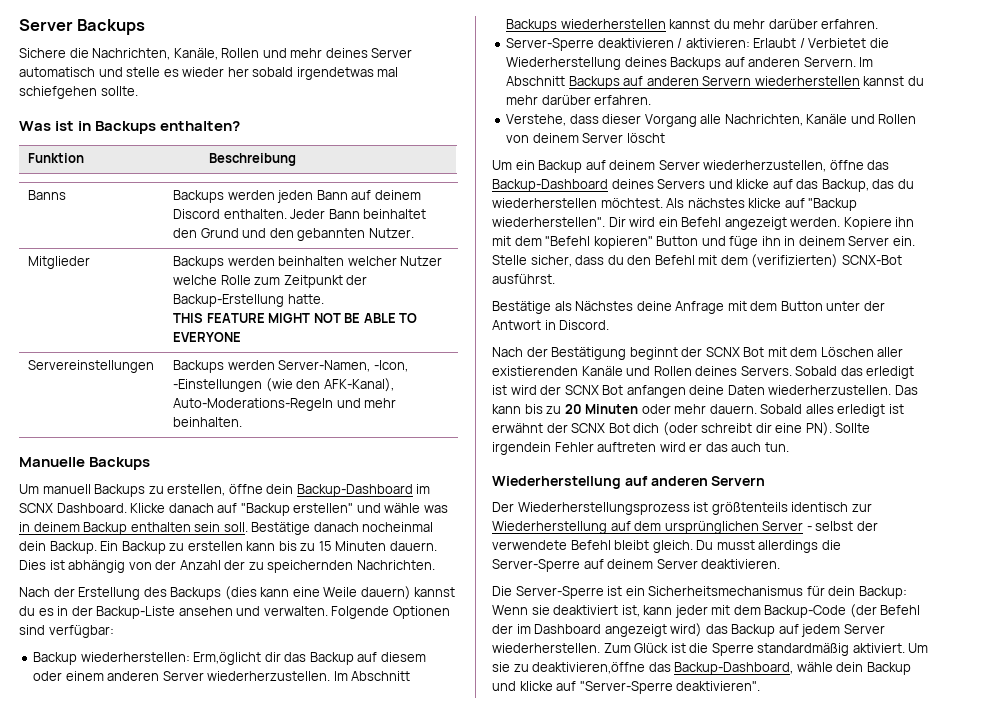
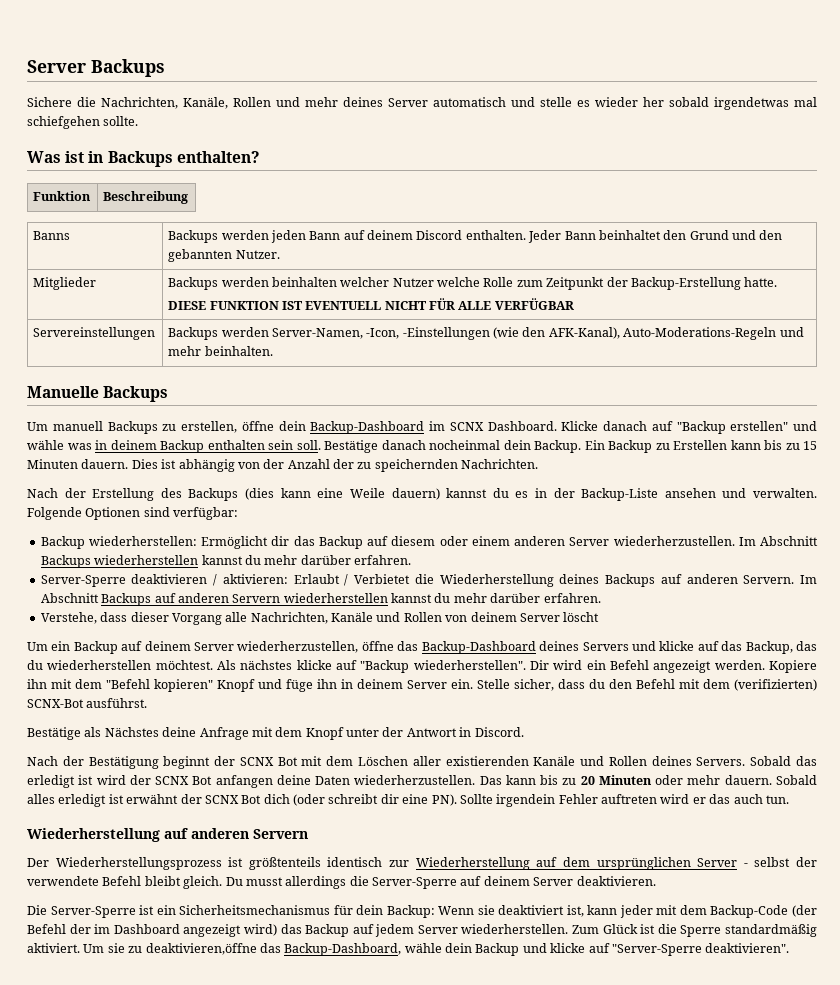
[173,313,418,323] [173,332,242,342] THIS FEATURE MIGHT NOT BE ABLE TO EVERYONE -> [168,298,574,310] DIESE FUNKTION IST EVENTUELL NICHT FÜR ALLE VERFÜGBAR
[187,541,243,551] erstellen -> [673,440,727,450] Erstellen
[193,652,262,665] Erm,öglicht -> [201,536,269,549] Ermöglicht
[656,236,699,246] Button -> [217,679,255,692] Knopf
[780,301,823,311] Button -> [305,727,344,740] Knopf

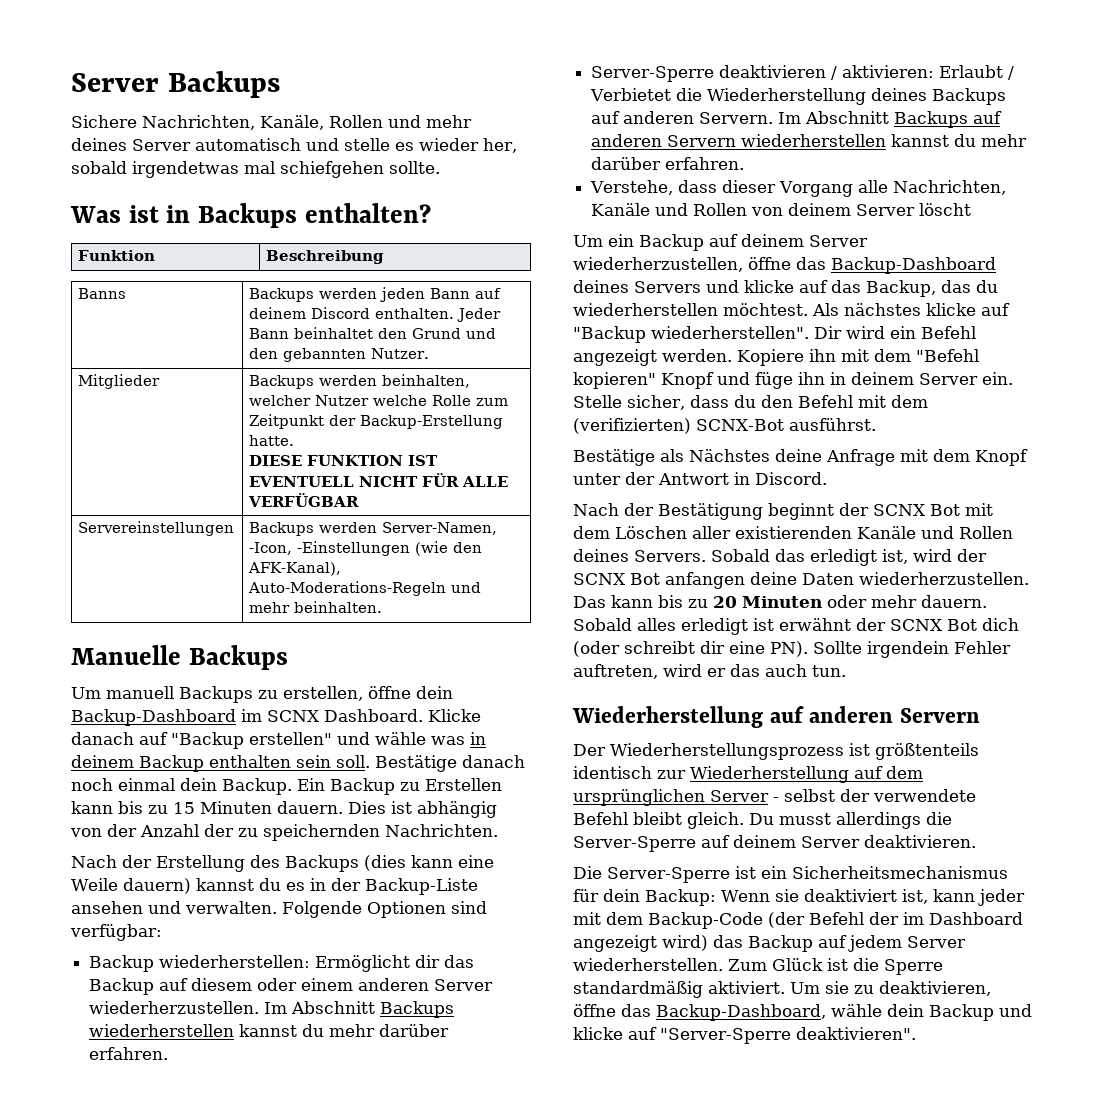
[77,97,96,107] die -> (137, 121) none
[643,97,664,107] her -> [483,138,517,153] her,
[271,277,337,287] beinhalten -> [382,374,471,388] beinhalten,
[429,440,500,450] nocheinmal -> [71,778,175,791] noch einmal
[78,775,94,785] ist -> [882,549,908,564] ist,
[601,794,657,804] auftreten -> [573,664,658,679] auftreten,
[145,943,257,955] deaktivieren,öffne -> [879,981,991,996] [573,1004,616,1017] deaktivieren, öffne

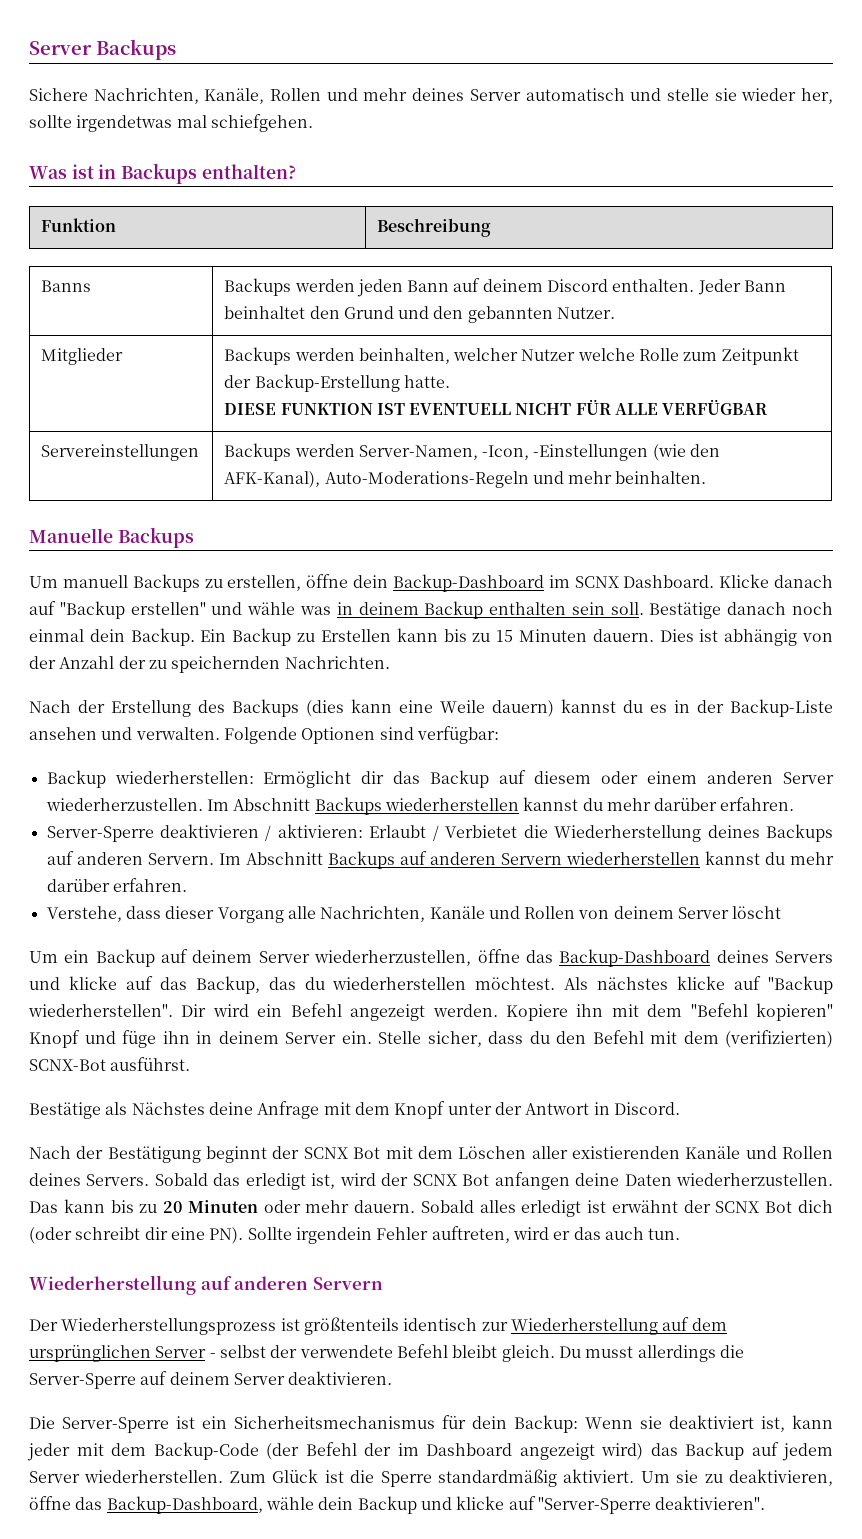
[395,142,414,151] es -> [714,88,737,101] sie
[71,161,127,174] sobald -> [29,115,72,128] sollte
[280,161,440,178] schiefgehen sollte. -> [210,114,313,132] schiefgehen.

